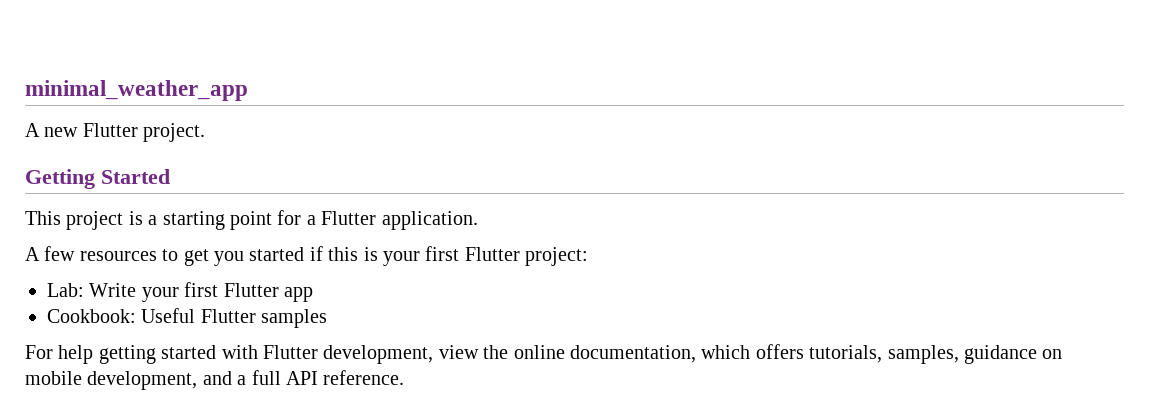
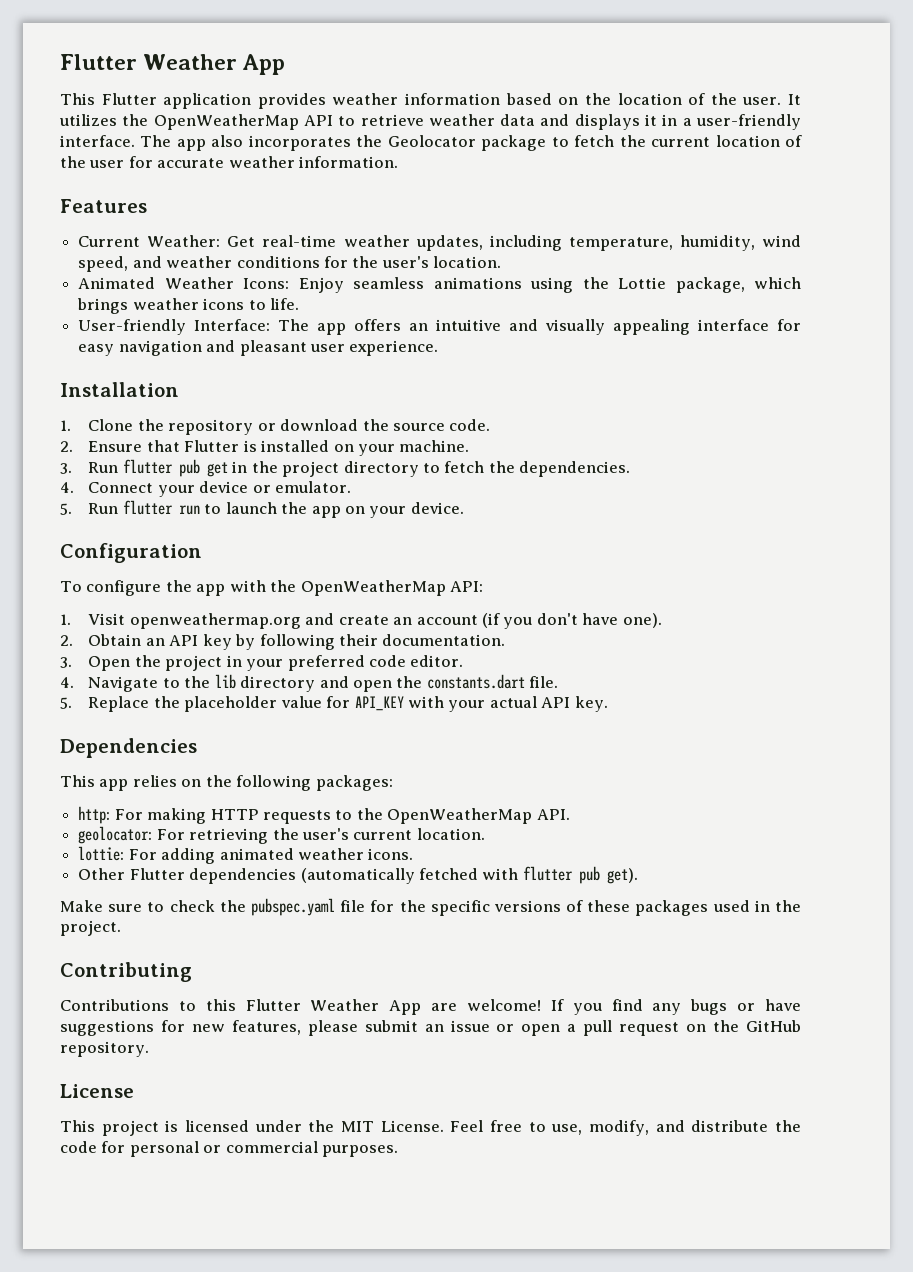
[25,80,248,101] [25,123,206,142] [25,169,170,189] [25,210,478,230] [25,246,589,266] [47,282,313,302] [47,308,328,328] [25,344,1063,364] [25,370,405,390] minimal_weather_app // A new Flutter project. // Getting Started // This project is a starting point for a Flutter application. // A few resources to get you started if this is your first Flutter project: // Lab: Write your first Flutter app // Cookbook: Useful Flutter samples // For help getting started with Flutter development, view the online documentation, which offers tutorials, samples, guidance on mobile development, and a full API reference. -> [60,54,286,75] [60,93,802,109] [59,114,801,130] [60,135,802,151] [60,156,399,168] [60,199,147,213] [78,235,801,251] [78,256,502,272] [78,277,802,293] [77,298,299,314] [78,319,802,335] [78,340,439,356] [60,382,179,397] [60,419,491,435] [60,440,470,456] [60,459,631,477] [60,481,352,497] [60,500,464,518] [60,543,202,563] [60,580,484,596] [60,613,662,629] [60,634,506,650] [60,655,464,671] [60,674,559,692] [60,696,608,712] [60,738,197,758] [60,775,393,791] [78,806,570,824] [78,826,485,844] [78,846,414,864] [78,866,638,884] [60,898,801,916] [60,920,121,936] [60,962,192,982] [60,999,802,1015] [60,1020,802,1036] [60,1041,149,1057] [60,1084,134,1098] [60,1120,801,1136] [60,1141,399,1157] Flutter Weather App // This Flutter application provides weather information based on the location of the user. It utilizes the OpenWeatherMap API to retrieve weather data and displays it in a user-friendly interface. The app also incorporates the Geolocator package to fetch the current location of the user for accurate weather information. // Features // Current Weather: Get real-time weather updates, including temperature, humidity, wind speed, and weather conditions for the user's location. // Animated Weather Icons: Enjoy seamless animations using the Lottie package, which brings weather icons to life. // User-friendly Interface: The app offers an intuitive and visually appealing interface for easy navigation and pleasant user experience. // Installation // 1. Clone the repository or download the source code. // 2. Ensure that Flutter is installed on your machine. // 3. Run flutter pub get in the project directory to fetch the dependencies. // 4. Connect your device or emulator. // 5. Run flutter run to launch the app on your device. // Configuration // To configure the app with the OpenWeatherMap API: // 1. Visit openweathermap.org and create an account (if you don't have one). // 2. Obtain an API key by following their documentation. // 3. Open the project in your preferred code editor. // 4. Navigate to the lib directory and open the constants.dart file. // 5. Replace the placeholder value for API_KEY with your actual API key. // Dependencies // This app relies on the following packages: // http: For making HTTP requests to the OpenWeatherMap API. // geolocator: For retrieving the user's current location. // lottie: For adding animated weather icons. // Other Flutter dependencies (automatically fetched with flutter pub get). // Make sure to check the pubspec.yaml file for the specific versions of these packages used in the project. // Contributing // Contributions to this Flutter Weather App are welcome! If you find any bugs or have suggestions for new features, please submit an issue or open a pull request on the GitHub repository. // License // This project is licensed under the MIT License. Feel free to use, modify, and distribute the code for personal or commercial purposes.

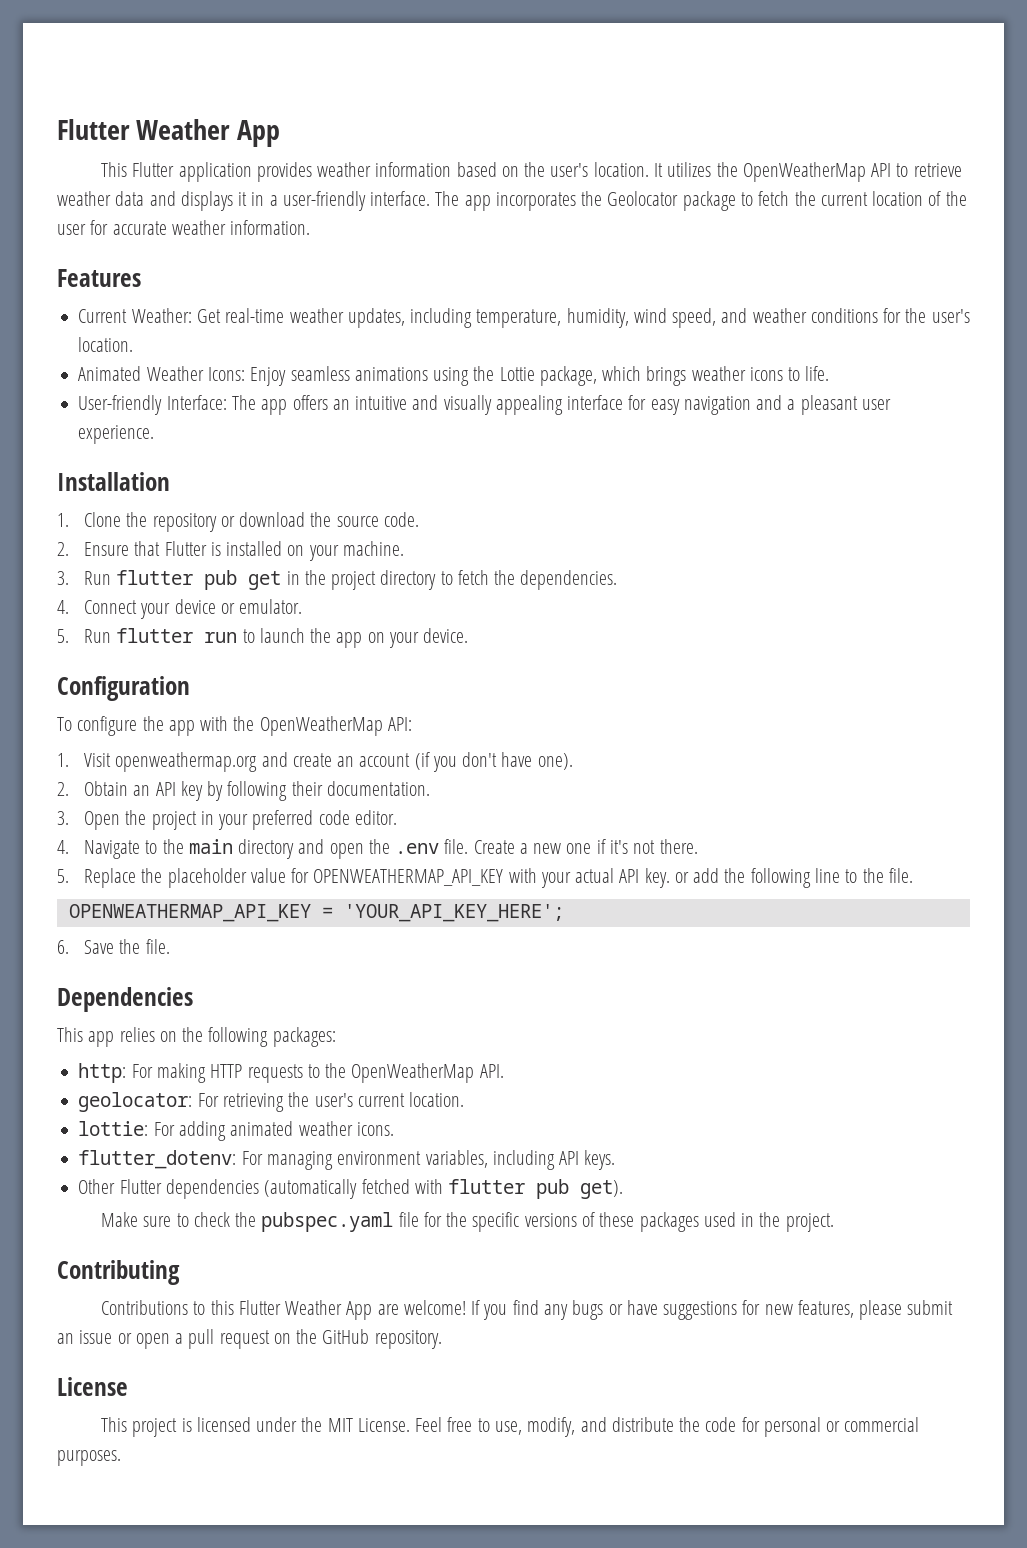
[617,93,782,105] location of the user. -> [550,162,649,177] user's location.
[211,135,244,147] also -> (491, 203) none
(236, 346) none -> [787,399,796,410] a
[214,674,236,689] lib -> [188,839,233,854] main
[426,674,559,689] constants.dart file. -> [395,839,698,854] .env file. Create a new one if it's not there.
[354,696,404,711] API_KEY -> [313,869,504,886] OPENWEATHERMAP_API_KEY
(608, 704) none -> [674,868,913,888] [68,904,564,922] [57,939,170,954] or add the following line to the file. // OPENWEATHERMAP_API_KEY = 'YOUR_API_KEY_HERE'; // 6. Save the file.
(414, 854) none -> [78,1150,616,1170] // flutter_dotenv: For managing environment variables, including API keys.

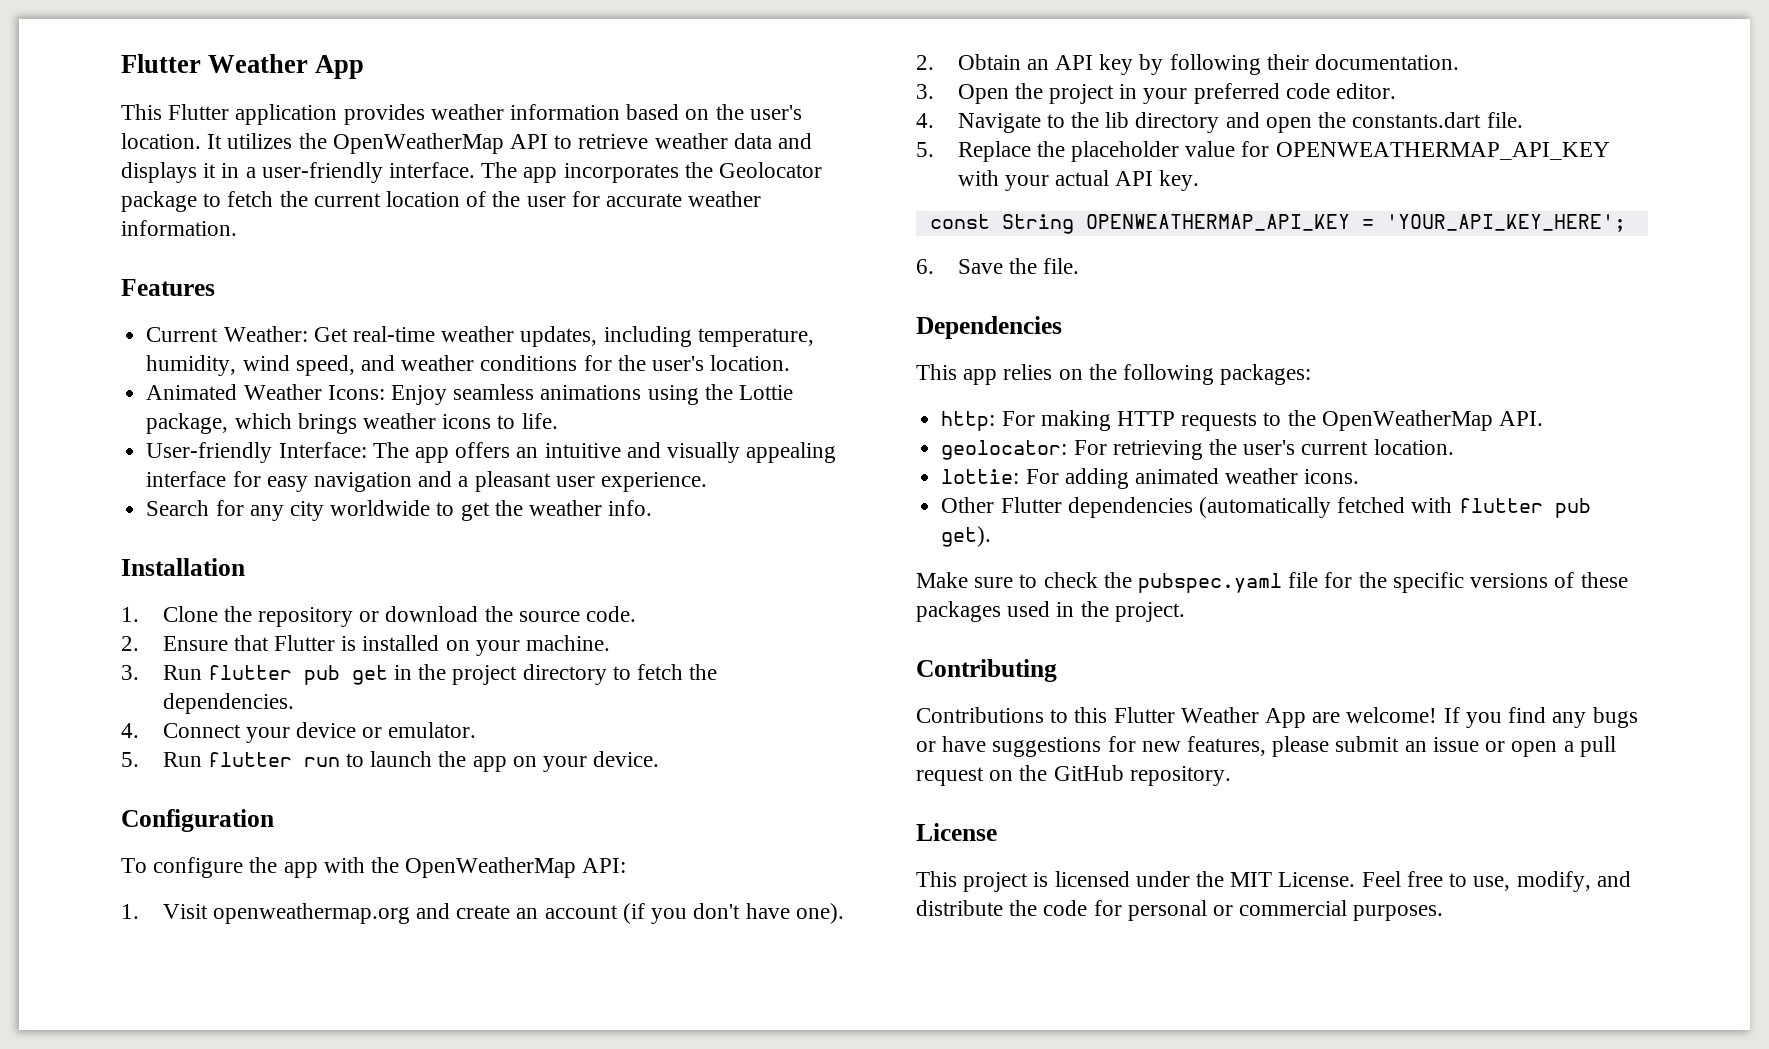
(155, 434) none -> [146,500,653,521] // Search for any city worldwide to get the weather info.
[188,839,233,854] main -> [1105,112,1130,128] lib
[395,839,698,854] .env file. Create a new one if it's not there. -> [1352,112,1523,128] constants.dart file.
[674,868,913,888] or add the following line to the file. // -> [929,214,1074,234] // const String
[78,1150,616,1170] // flutter_dotenv: For managing environment variables, including API keys. -> (1360, 476) none

